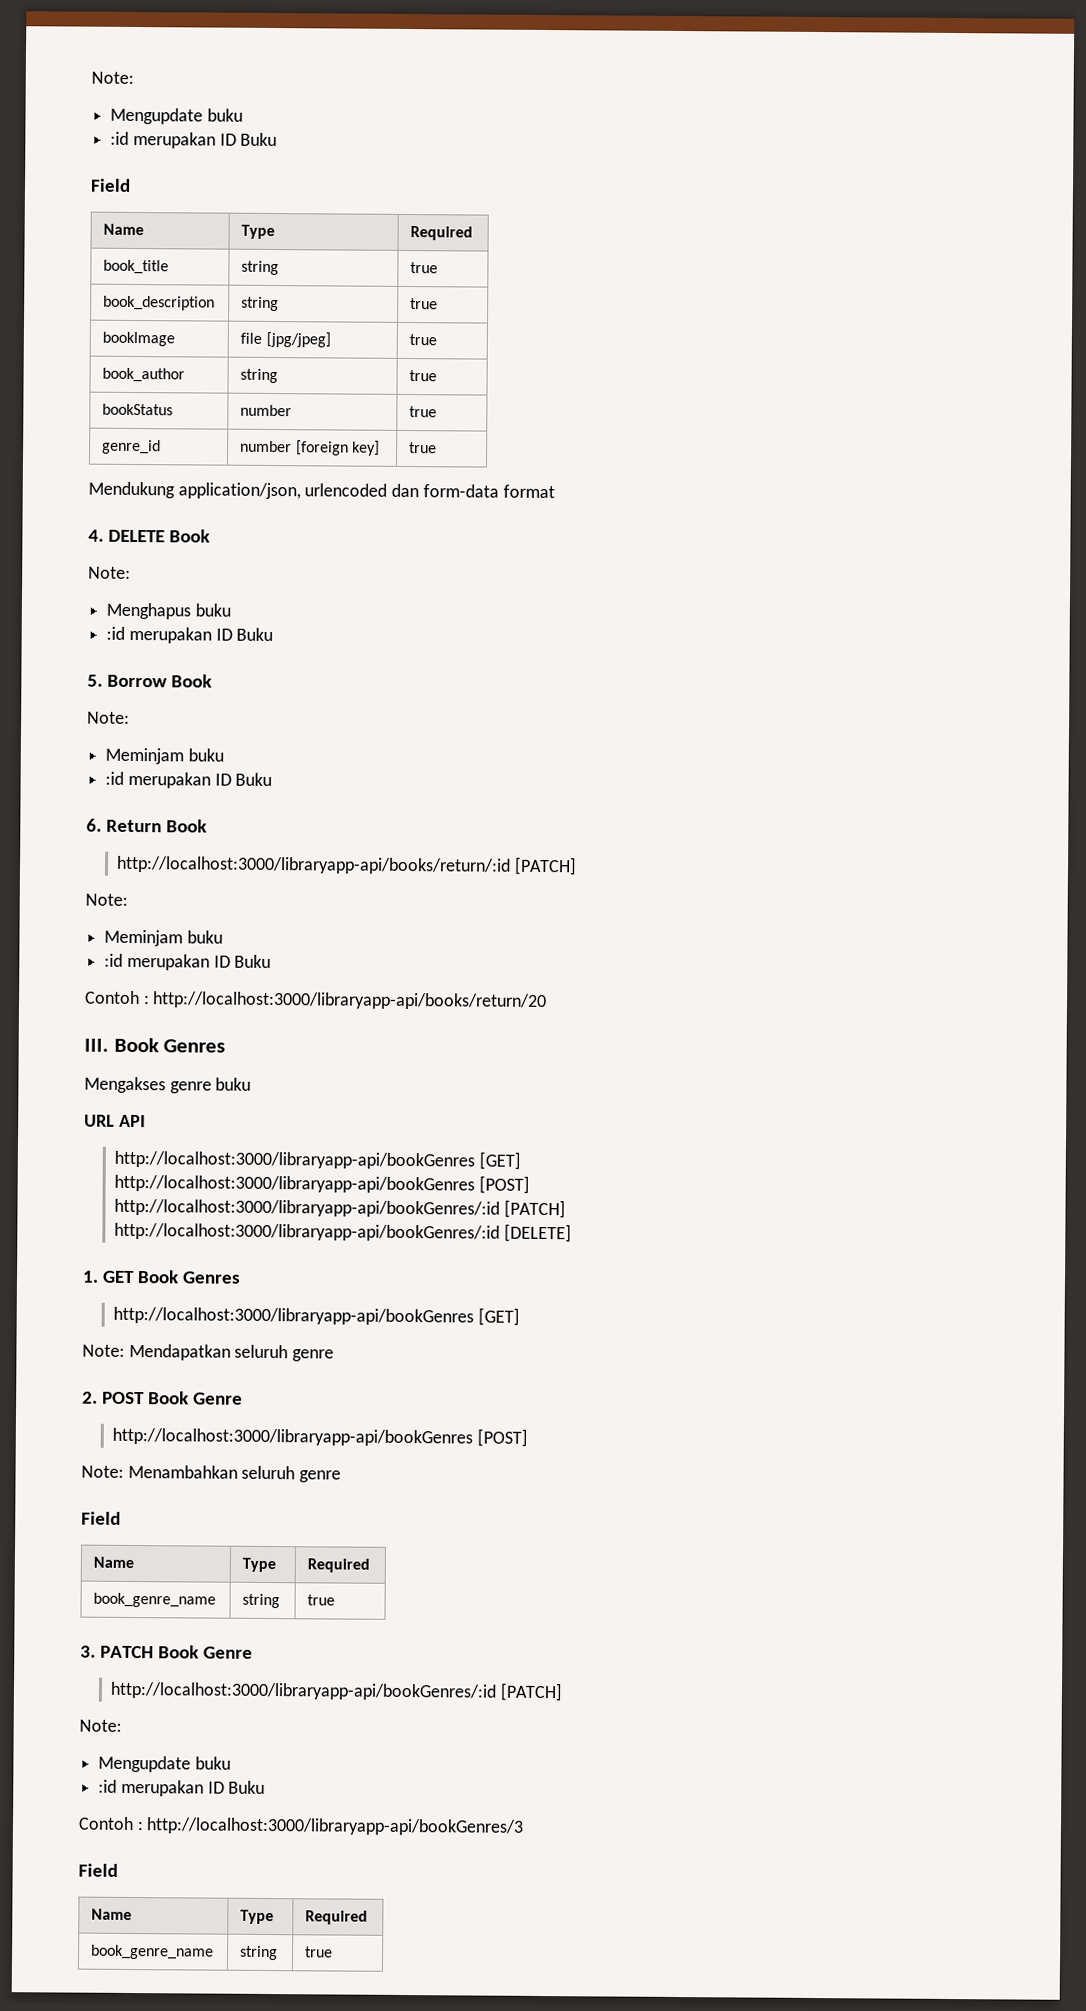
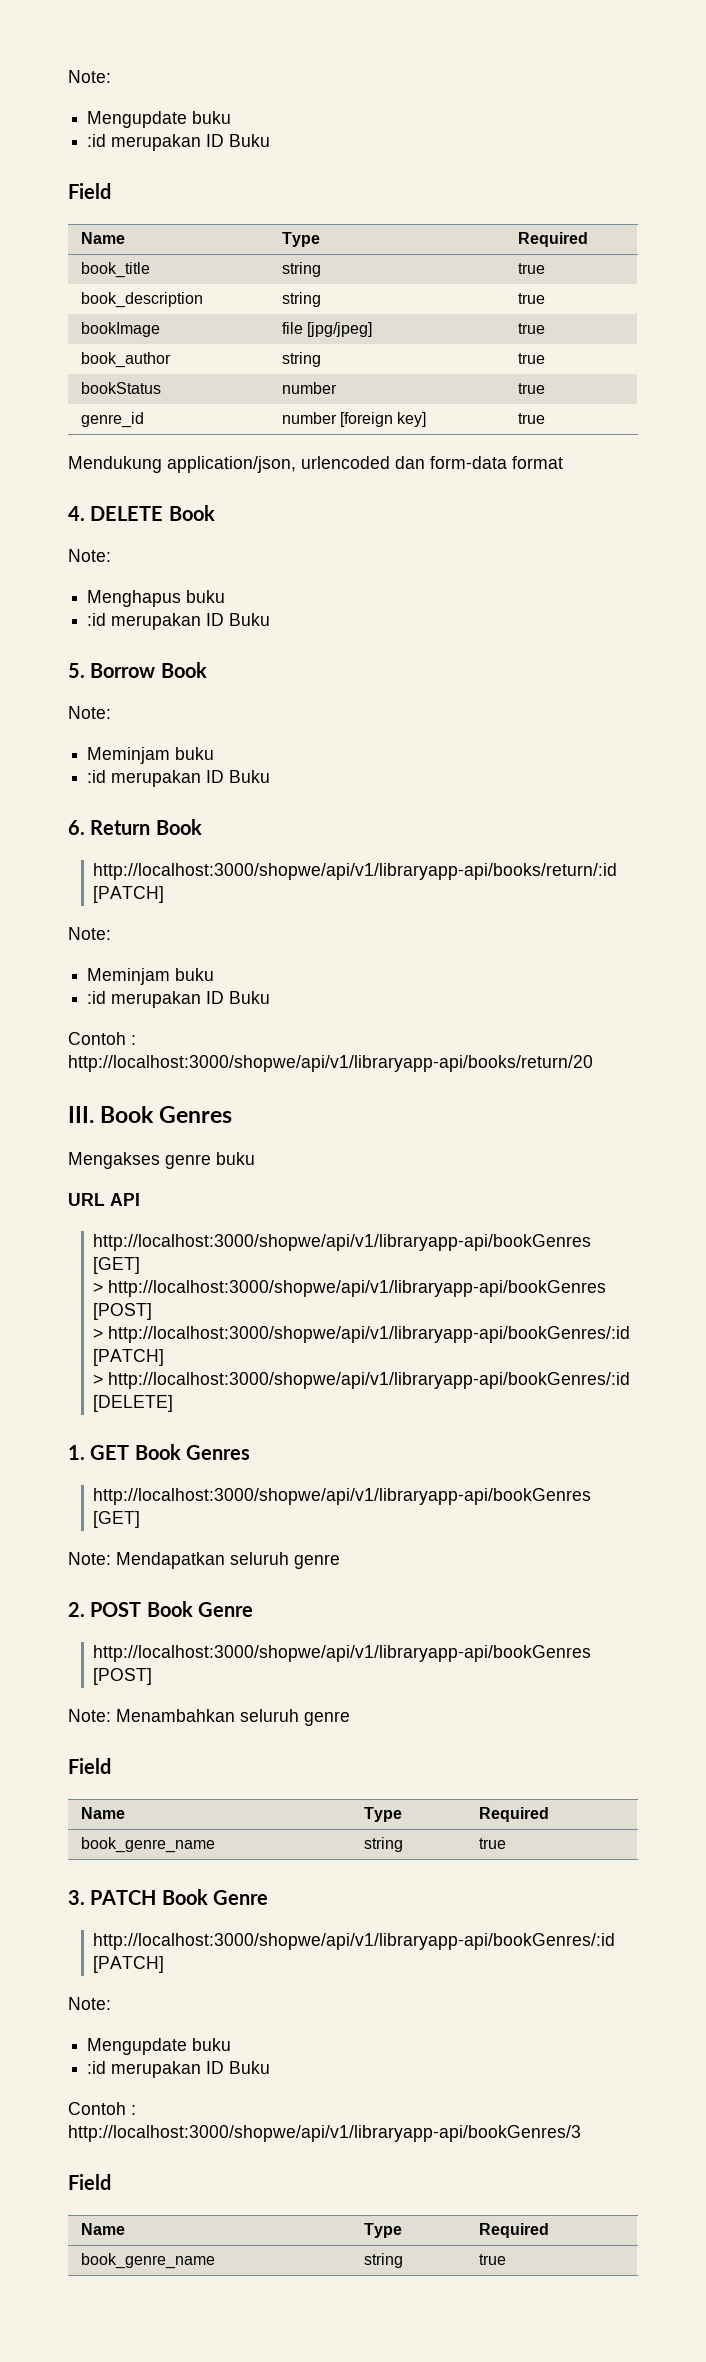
[116,855,512,875] http://localhost:3000/libraryapp-api/books/return/:id -> [93,863,618,880] http://localhost:3000/shopwe/api/v1/libraryapp-api/books/return/:id
[152,991,548,1011] http://localhost:3000/libraryapp-api/books/return/20 -> [68,1055,593,1072] http://localhost:3000/shopwe/api/v1/libraryapp-api/books/return/20
[114,1150,522,1170] [114,1174,531,1194] [114,1198,567,1219] [114,1222,501,1242] http://localhost:3000/libraryapp-api/bookGenres [GET] // http://localhost:3000/libraryapp-api/bookGenres [POST] // http://localhost:3000/libraryapp-api/bookGenres/:id [PATCH] // http://localhost:3000/libraryapp-api/bookGenres/:id -> [93,1234,592,1251] [93,1257,141,1274] [93,1280,607,1297] [93,1303,153,1320] [93,1326,631,1343] [93,1349,165,1366] [93,1372,631,1389] http://localhost:3000/shopwe/api/v1/libraryapp-api/bookGenres [GET] // > http://localhost:3000/shopwe/api/v1/libraryapp-api/bookGenres [POST] // > http://localhost:3000/shopwe/api/v1/libraryapp-api/bookGenres/:id [PATCH] // > http://localhost:3000/shopwe/api/v1/libraryapp-api/bookGenres/:id
[113,1306,475,1326] http://localhost:3000/libraryapp-api/bookGenres -> [93,1488,592,1505] http://localhost:3000/shopwe/api/v1/libraryapp-api/bookGenres
[112,1427,474,1447] http://localhost:3000/libraryapp-api/bookGenres -> [93,1645,592,1662] http://localhost:3000/shopwe/api/v1/libraryapp-api/bookGenres
[110,1681,498,1701] http://localhost:3000/libraryapp-api/bookGenres/:id -> [93,1933,616,1950] http://localhost:3000/shopwe/api/v1/libraryapp-api/bookGenres/:id
[146,1817,525,1836] http://localhost:3000/libraryapp-api/bookGenres/3 -> [68,2125,581,2142] http://localhost:3000/shopwe/api/v1/libraryapp-api/bookGenres/3

